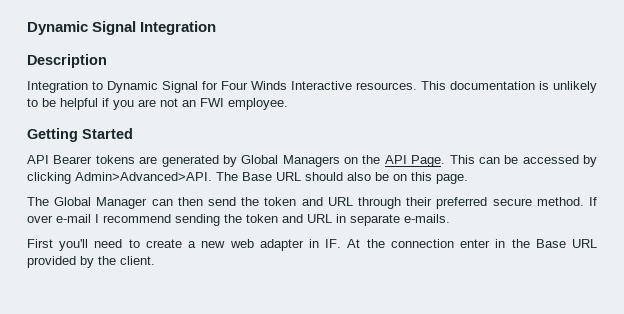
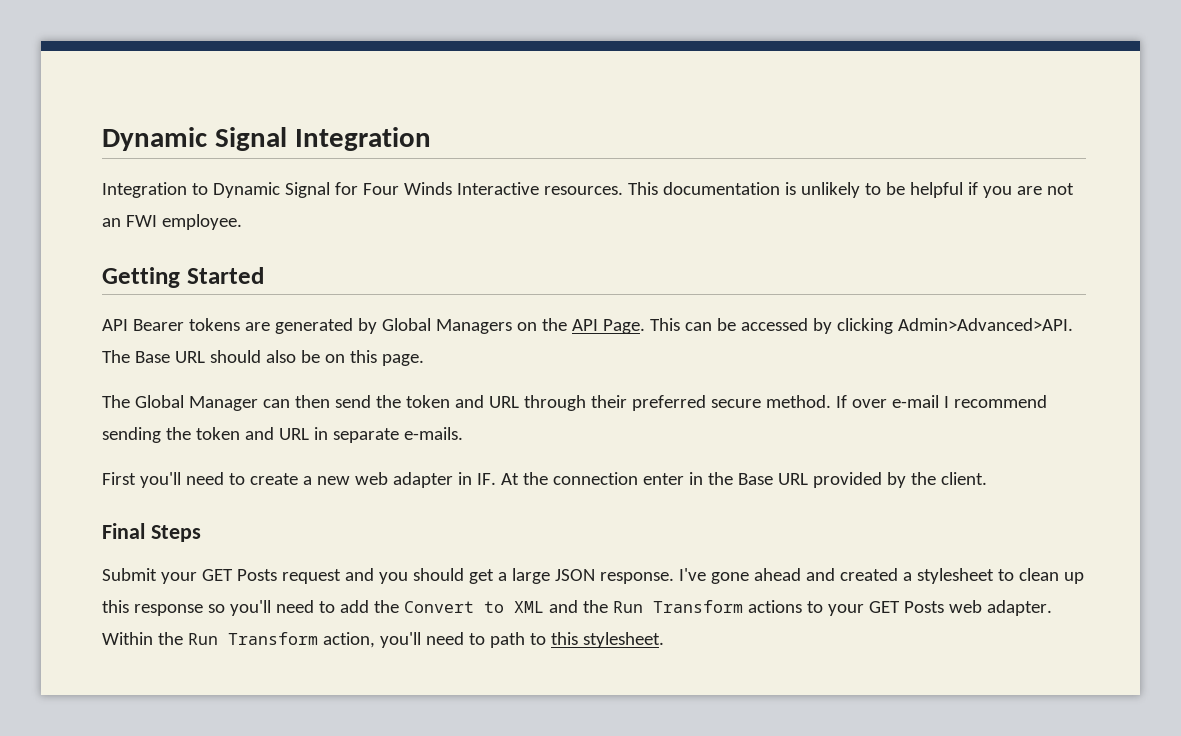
[27,54,107,68] // Description -> (431, 139) none
(155, 260) none -> [102,523,201,542] [102,568,1084,584] [102,600,1052,616] [102,632,664,648] // Final Steps // Submit your GET Posts request and you should get a large JSON response. I've gone ahead and created a stylesheet to clean up this response so you'll need to add the Convert to XML and the Run Transform actions to your GET Posts web adapter. Within the Run Transform action, you'll need to path to this stylesheet.

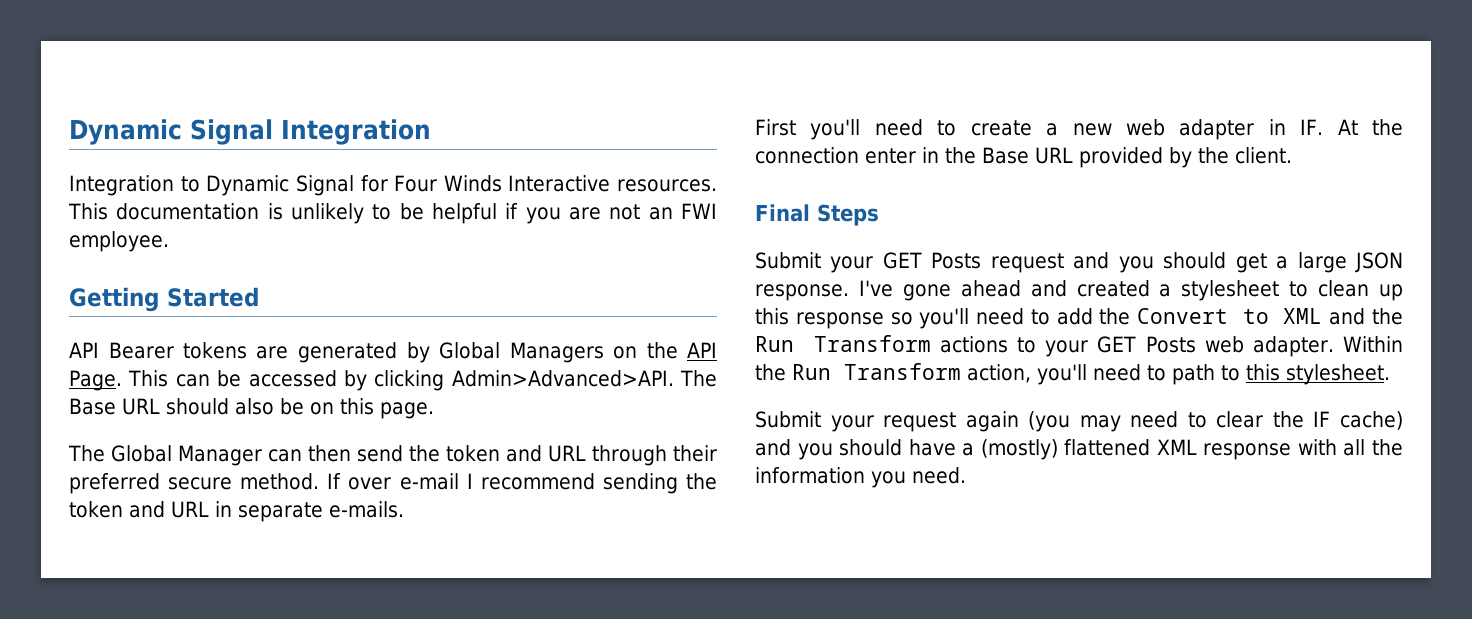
(664, 640) none -> [755,411,1403,432] [755,439,1403,460] [755,467,966,488] // Submit your request again (you may need to clear the IF cache) and you should have a (mostly) flattened XML response with all the information you need.

